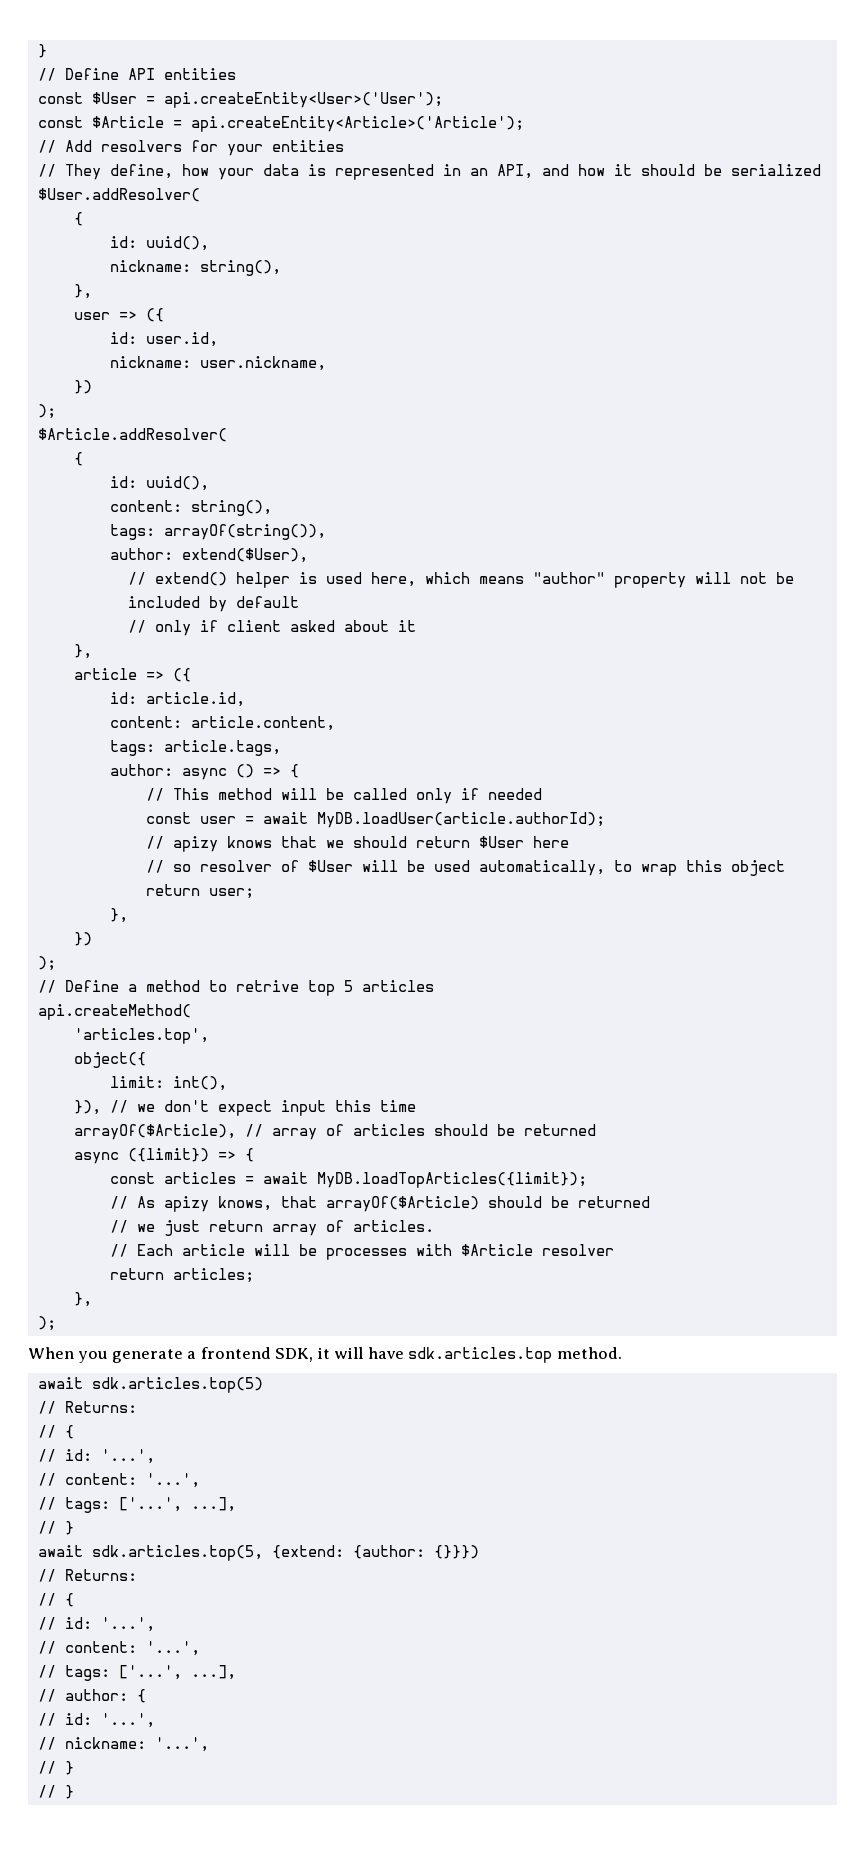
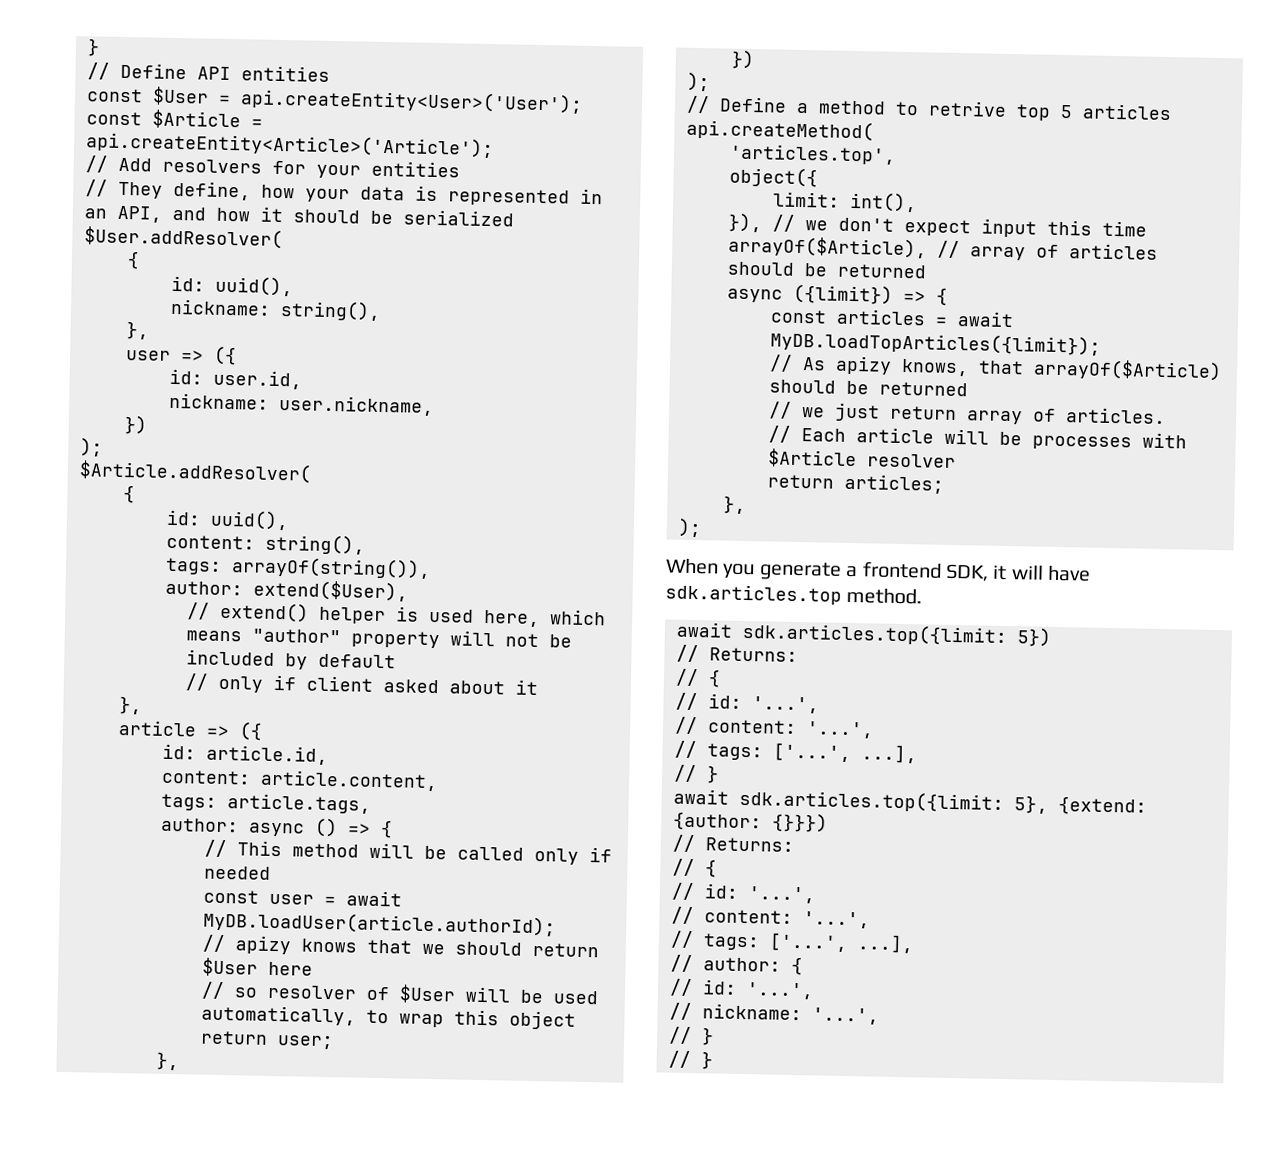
[91,1377,263,1393] sdk.articles.top(5) -> [742,621,1052,647] sdk.articles.top({limit: 5})
[91,1545,263,1561] sdk.articles.top(5, -> [739,788,1048,814] sdk.articles.top({limit: 5},

